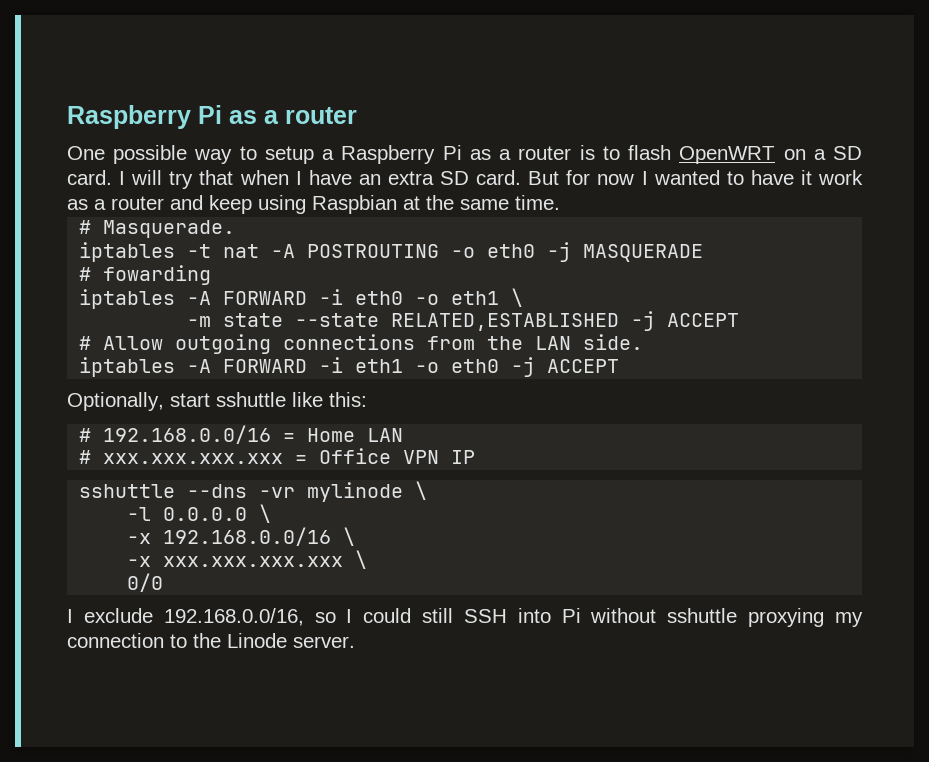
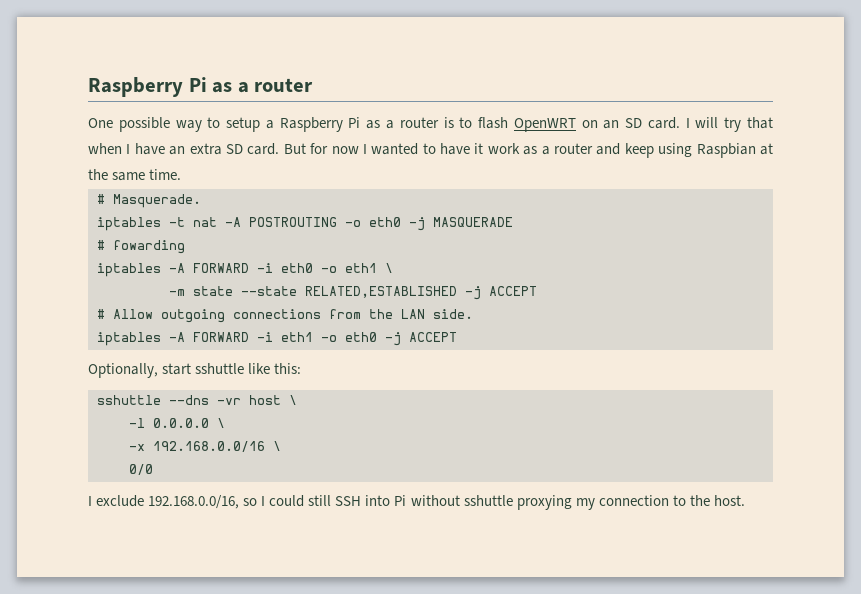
[813,149,826,160] a -> [603,120,620,129] an
[79,425,404,444] [79,448,476,464] // # 192.168.0.0/16 = Home LAN // # xxx.xxx.xxx.xxx = Office VPN IP -> (302, 368) none
[307,482,404,502] mylinode -> [249,395,281,405] host
[127,550,368,569] // -x xxx.xxx.xxx.xxx \ -> (281, 446) none
[227,633,355,648] Linode server. -> [713,495,745,506] host.

